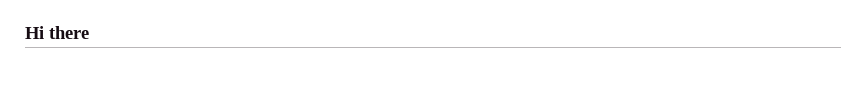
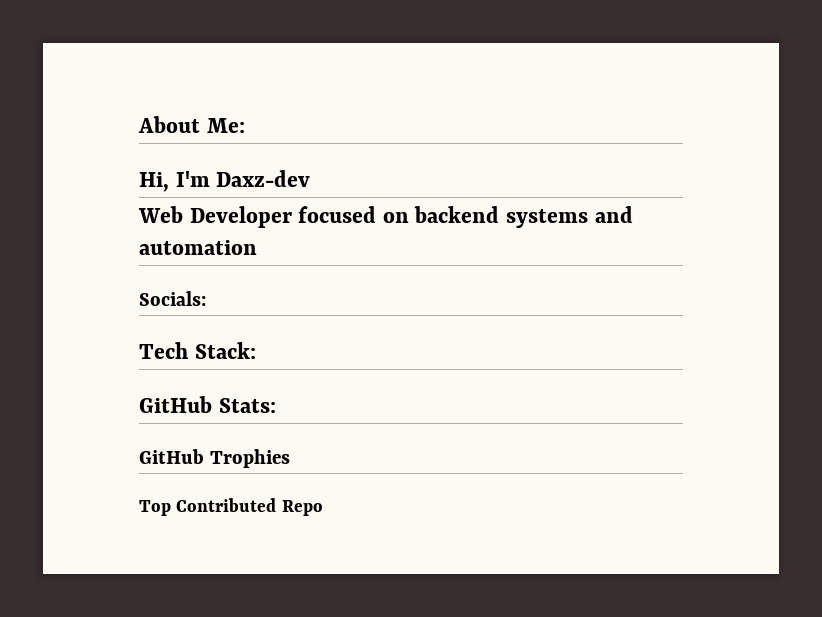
[25,26,89,39] Hi there -> [138,116,245,133] [139,170,311,192] [138,206,633,228] [139,240,257,255] [139,291,206,306] [139,342,256,359] [139,396,276,413] [139,449,290,468] [139,498,323,516] About Me: // Hi, I'm Daxz-dev // Web Developer focused on backend systems and automation // Socials: // Tech Stack: // GitHub Stats: // GitHub Trophies // Top Contributed Repo

